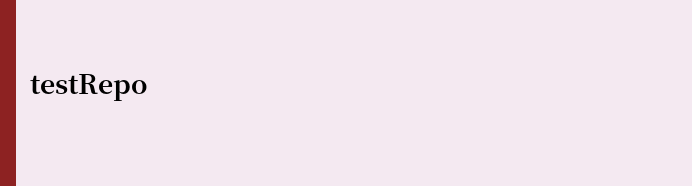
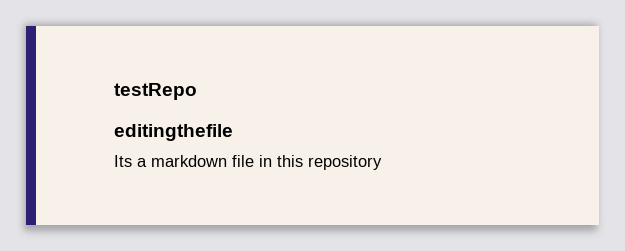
(148, 87) none -> [114,124,233,141] [114,155,382,170] // editingthefile // Its a markdown file in this repository

